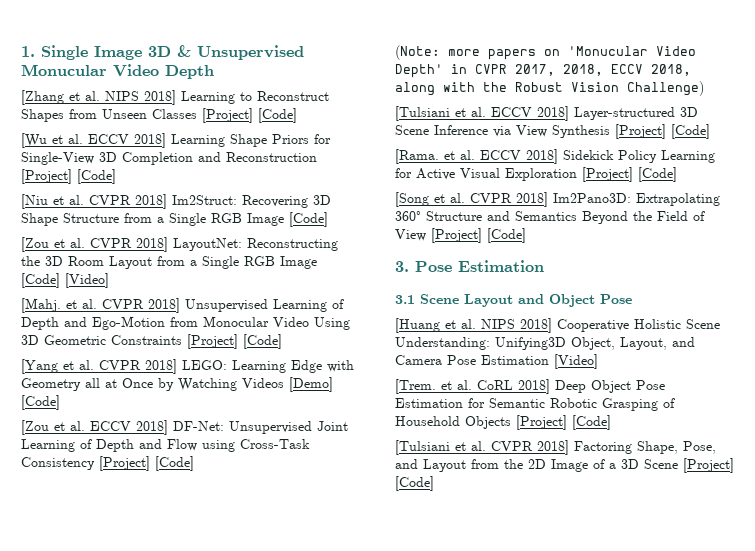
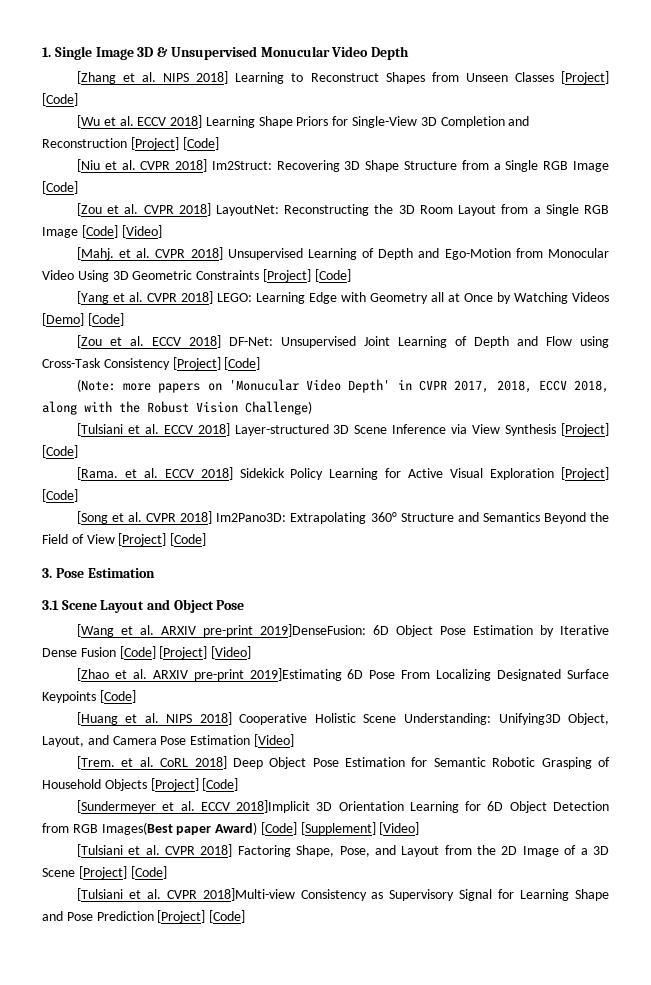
(632, 299) none -> [76,624,609,637] [42,646,252,659] [76,668,610,681] [42,690,136,703] // [Wang et al. ARXIV pre-print 2019]DenseFusion: 6D Object Pose Estimation by Iterative Dense Fusion [Code] [Project] [Video] // [Zhao et al. ARXIV pre-print 2019]Estimating 6D Pose From Localizing Designated Surface Keypoints [Code]
(611, 422) none -> [76,800,609,813] [42,822,420,835] // [Sundermeyer et al. ECCV 2018]Implicit 3D Orientation Learning for 6D Object Detection from RGB Images(Best paper Award) [Code] [Supplement] [Video]
(434, 483) none -> [76,888,610,901] [42,910,246,923] // [Tulsiani et al. CVPR 2018]Multi-view Consistency as Supervisory Signal for Learning Shape and Pose Prediction [Project] [Code]

